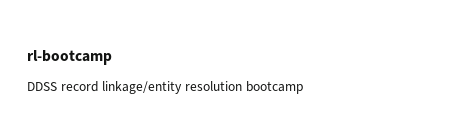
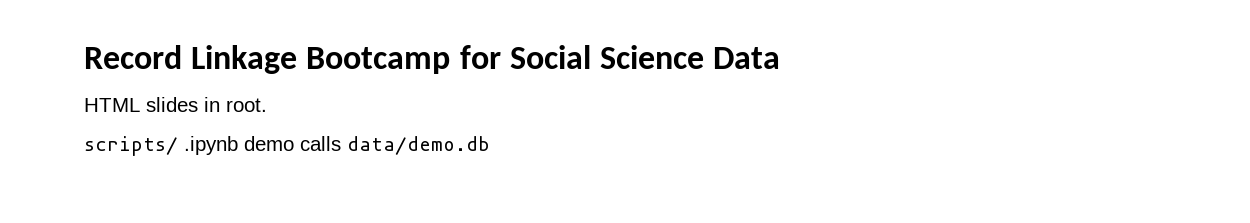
[27,50,112,65] [27,81,304,94] rl-bootcamp // DDSS record linkage/entity resolution bootcamp -> [84,45,781,74] [84,97,267,112] [84,136,490,156] Record Linkage Bootcamp for Social Science Data // HTML slides in root. // scripts/ .ipynb demo calls data/demo.db

